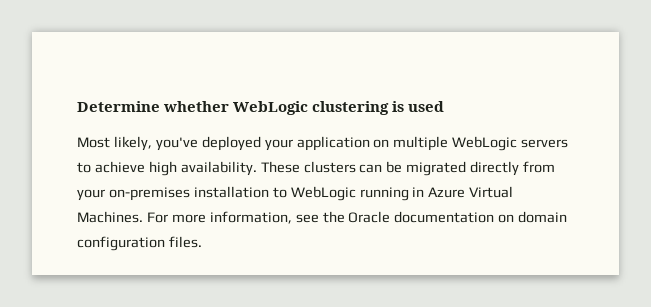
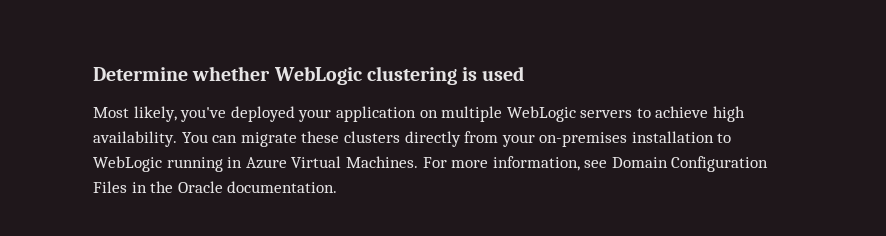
[260,161,467,176] These clusters can be migrated -> [181,131,400,147] You can migrate these clusters
[322,211,568,223] [77,236,202,251] the Oracle documentation on domain configuration files. -> [611,156,769,172] [93,181,338,193] Domain Configuration Files in the Oracle documentation.

